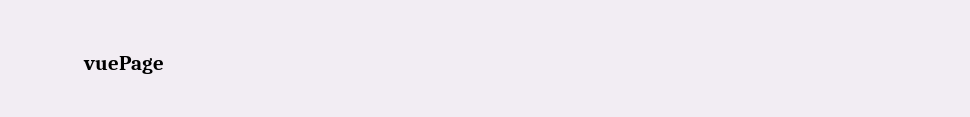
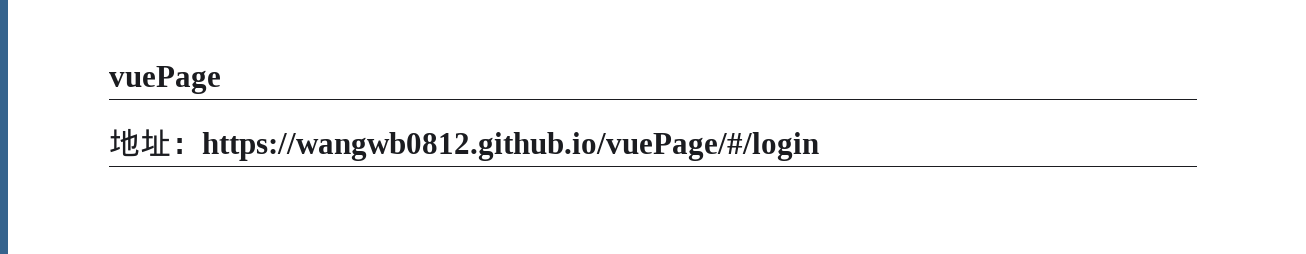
(164, 65) none -> [109,128,819,161] // 地址：https://wangwb0812.github.io/vuePage/#/login

